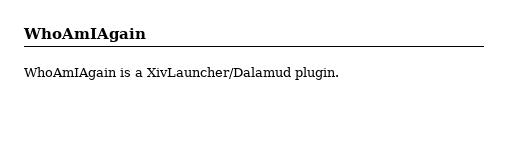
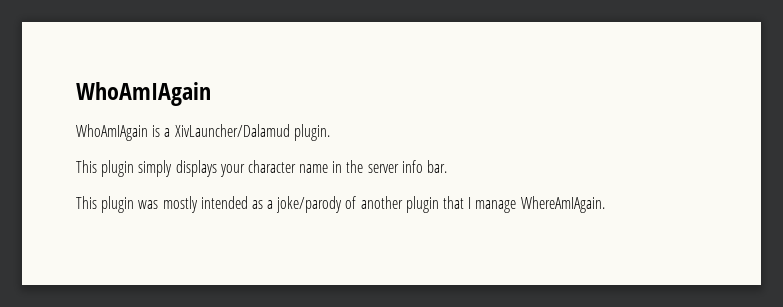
(339, 73) none -> [76,160,448,177] [76,196,605,213] // This plugin simply displays your character name in the server info bar. // This plugin was mostly intended as a joke/parody of another plugin that I manage WhereAmIAgain.

